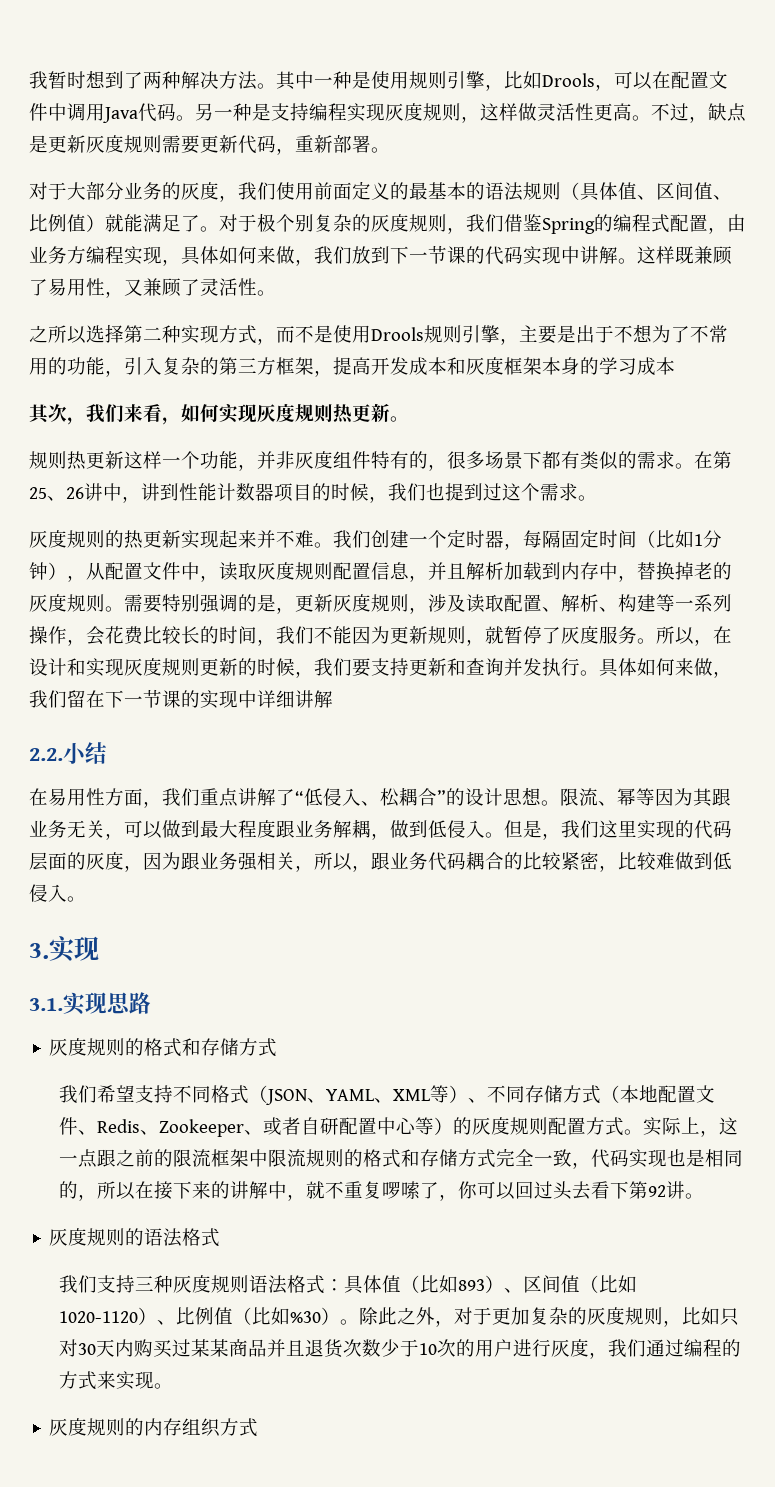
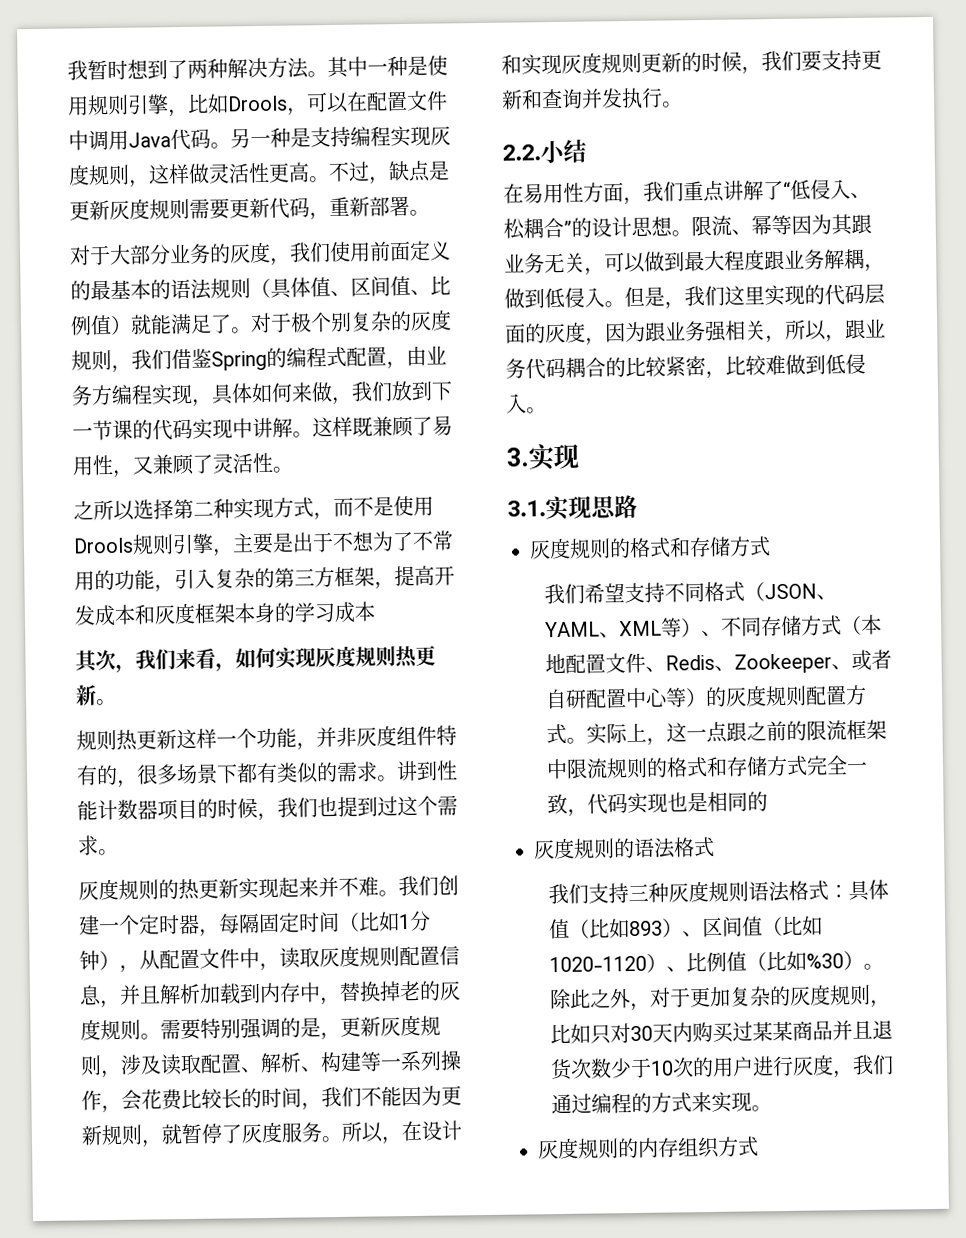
[694,451,732,469] [29,483,141,503] 在第25、26讲中， -> (398, 778) none
[599,658,732,678] [29,689,333,709] 具体如何来做，我们留在下一节课的实现中详细讲解 -> (683, 104) none
[78,1181,705,1201] ，所以在接下来的讲解中，就不重复啰嗦了，你可以回过头去看下第92讲。 -> (768, 801) none

